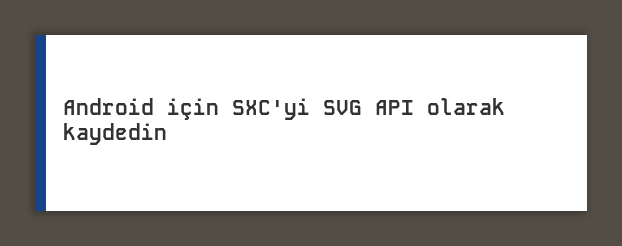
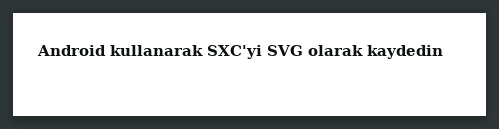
[167,98,219,120] için -> [110,45,203,56] kullanarak
[375,100,414,115] API -> (303, 50) none

